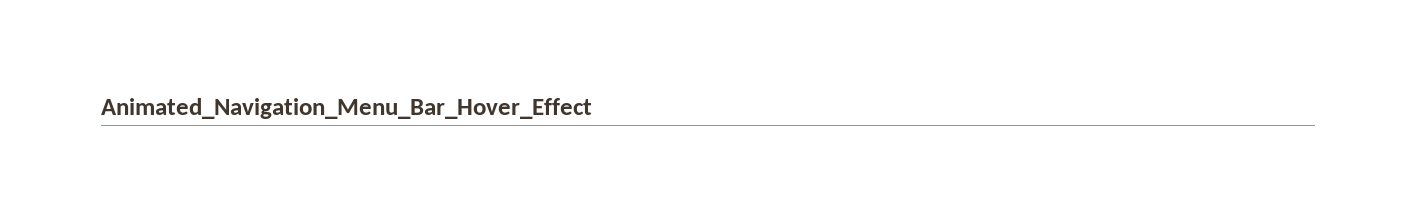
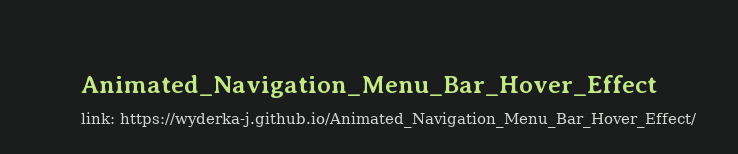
(592, 108) none -> [81,112,697,128] // link: https://wyderka-j.github.io/Animated_Navigation_Menu_Bar_Hover_Effect/

